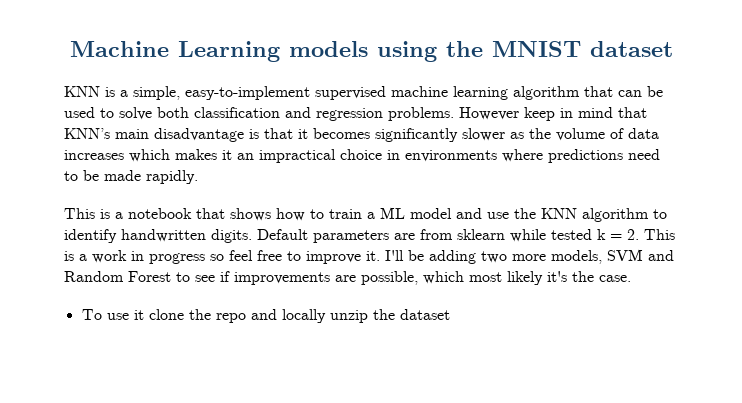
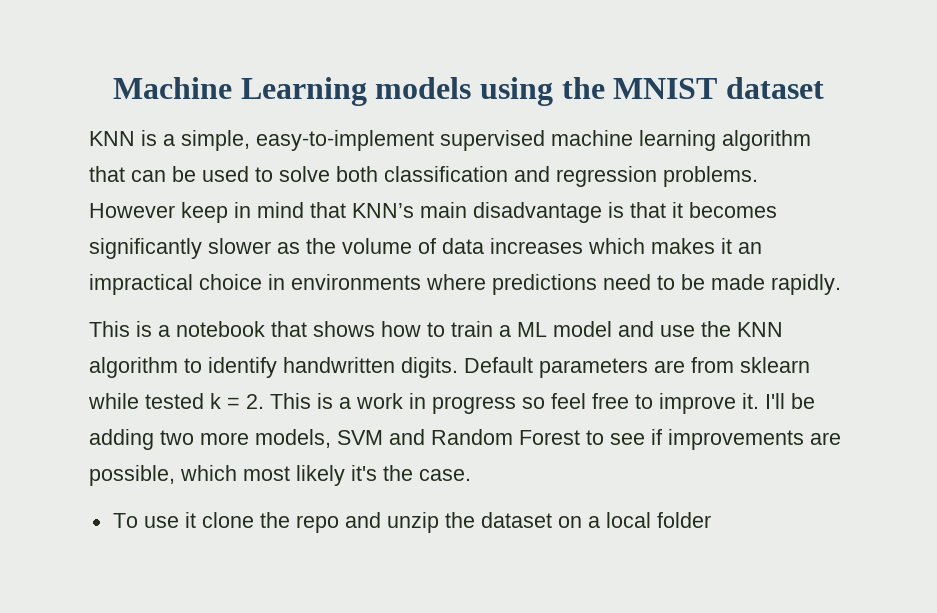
[281,309,326,323] locally -> (381, 520) none
(450, 314) none -> [557,512,711,528] on a local folder

